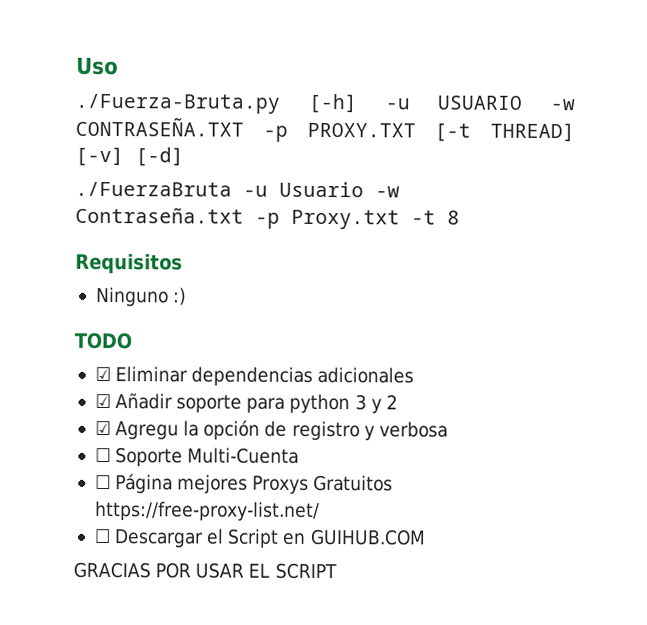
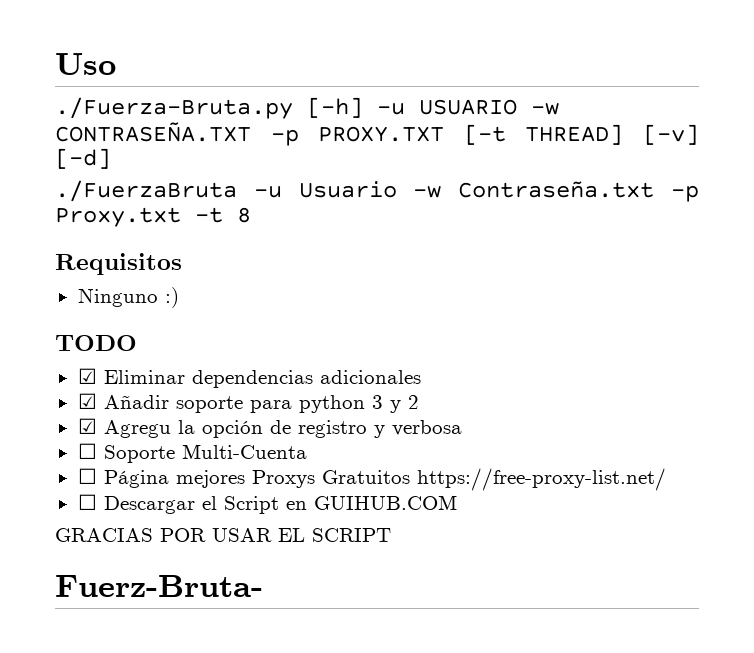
(337, 571) none -> [55,575,263,597] // Fuerz-Bruta-

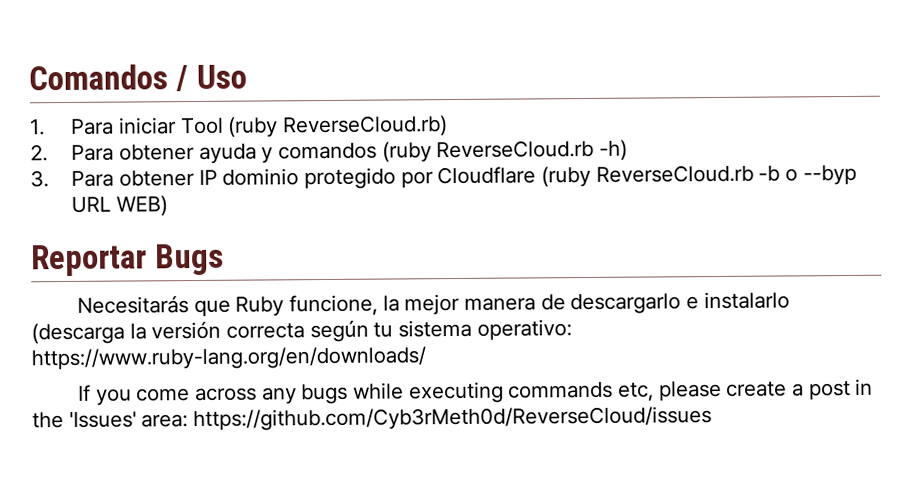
(55, 64) none -> [29,64,188,92] Comandos /
[55,97,559,119] [55,122,700,146] [55,148,111,169] [55,180,699,202] [55,207,251,227] [55,253,182,275] [77,287,179,308] [55,335,137,351] [77,368,421,388] [77,393,419,413] [77,418,462,438] [77,443,307,463] [77,468,666,491] [77,494,457,514] [55,528,391,542] [55,575,263,597] ./Fuerza-Bruta.py [-h] -u USUARIO -w CONTRASEÑA.TXT -p PROXY.TXT [-t THREAD] [-v] [-d] // ./FuerzaBruta -u Usuario -w Contraseña.txt -p Proxy.txt -t 8 // Requisitos // Ninguno :) // TODO // ☑ Eliminar dependencias adicionales // ☑ Añadir soporte para python 3 y 2 // ☑ Agregu la opción de registro y verbosa // ☐ Soporte Multi-Cuenta // ☐ Página mejores Proxys Gratuitos https://free-proxy-list.net/ // ☐ Descargar el Script en GUIHUB.COM // GRACIAS POR USAR EL SCRIPT // Fuerz-Bruta- -> [30,115,448,138] [30,139,628,164] [30,164,857,190] [71,195,168,217] [31,243,224,277] [76,291,790,318] [31,319,572,345] [31,346,426,371] [77,378,874,406] [32,406,713,432] 1. Para iniciar Tool (ruby ReverseCloud.rb) // 2. Para obtener ayuda y comandos (ruby ReverseCloud.rb -h) // 3. Para obtener IP dominio protegido por Cloudflare (ruby ReverseCloud.rb -b o --byp URL WEB) // Reportar Bugs // Necesitarás que Ruby funcione, la mejor manera de descargarlo e instalarlo (descarga la versión correcta según tu sistema operativo: https://www.ruby-lang.org/en/downloads/ // If you come across any bugs while executing commands etc, please create a post in the 'Issues' area: https://github.com/Cyb3rMeth0d/ReverseCloud/issues

